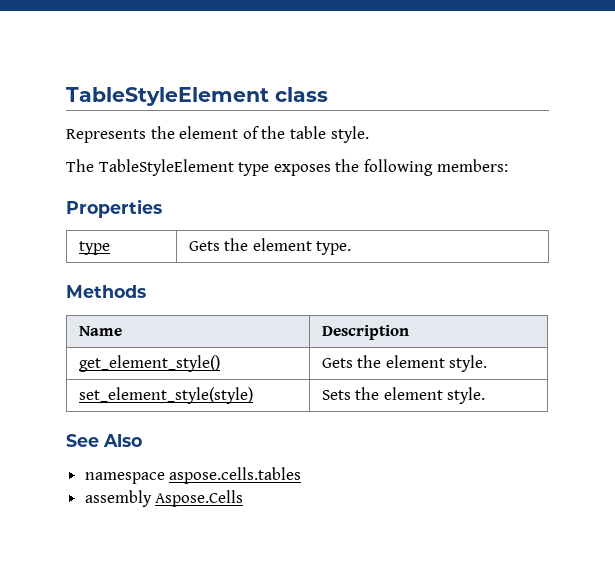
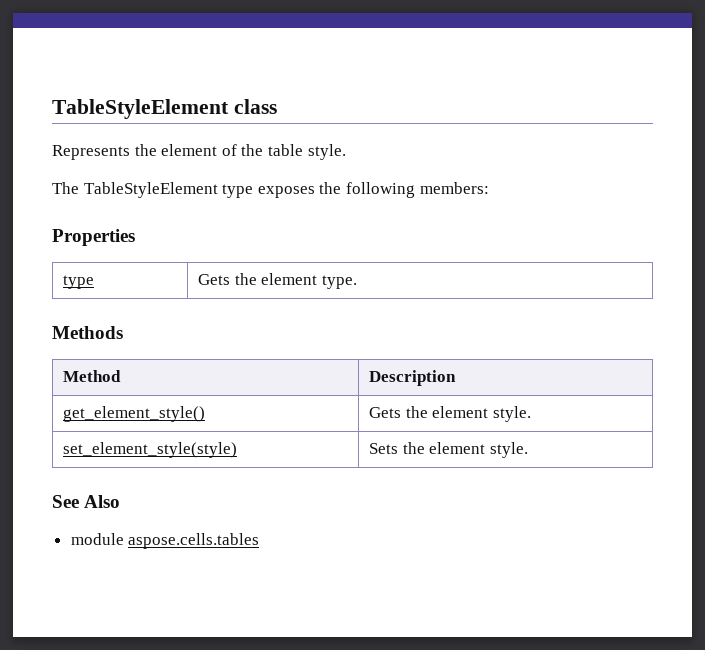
[78,326,122,336] Name -> [63,370,122,382] Method
[84,472,165,484] namespace -> [70,533,124,545] module
[84,490,244,507] // assembly Aspose.Cells -> (260, 541) none

